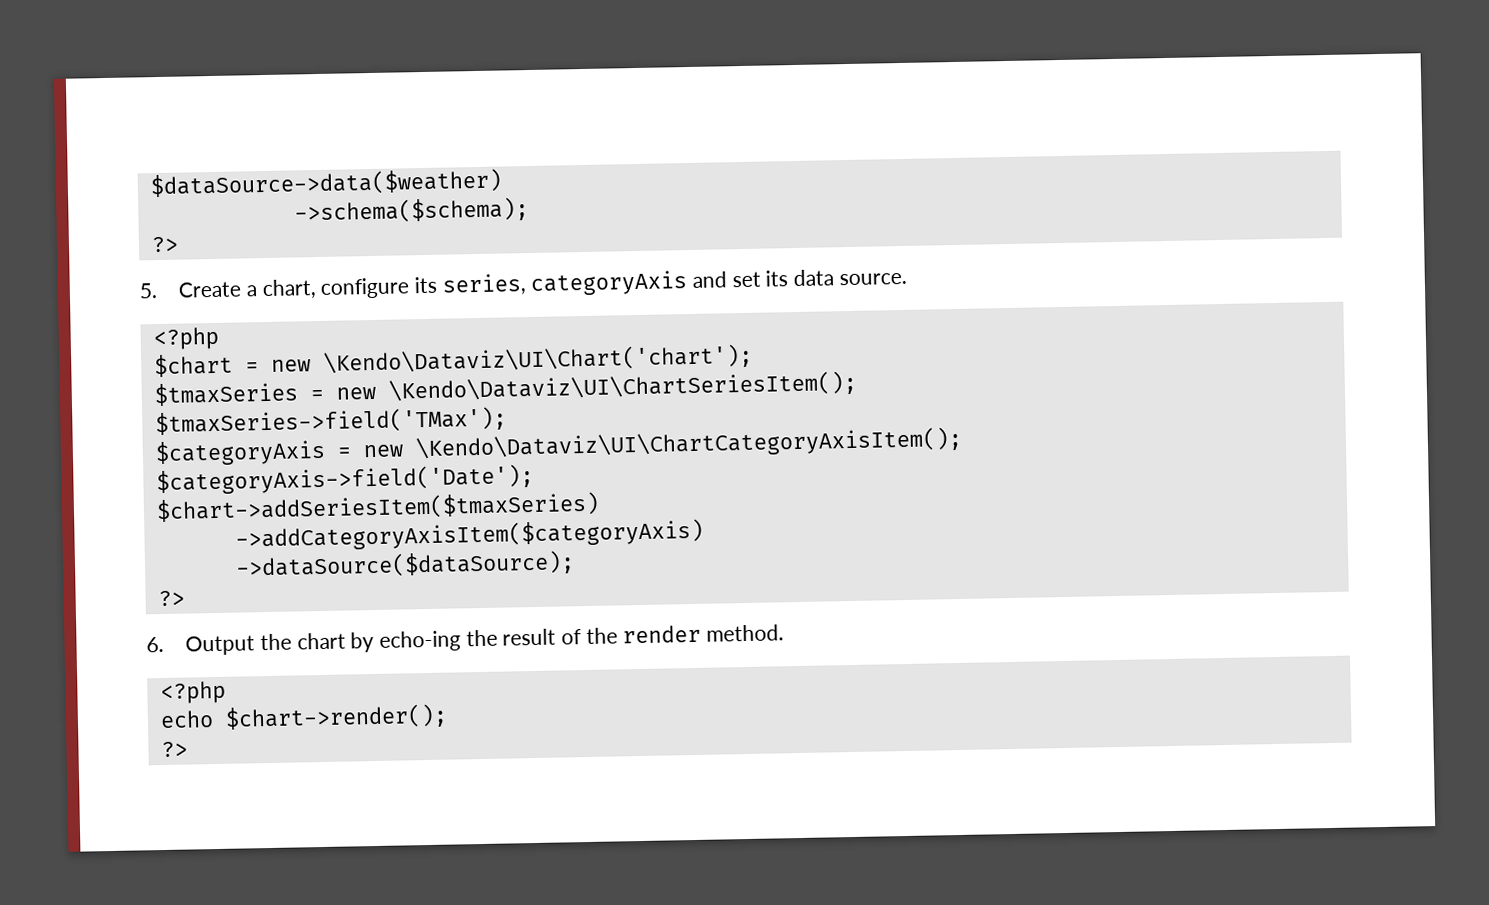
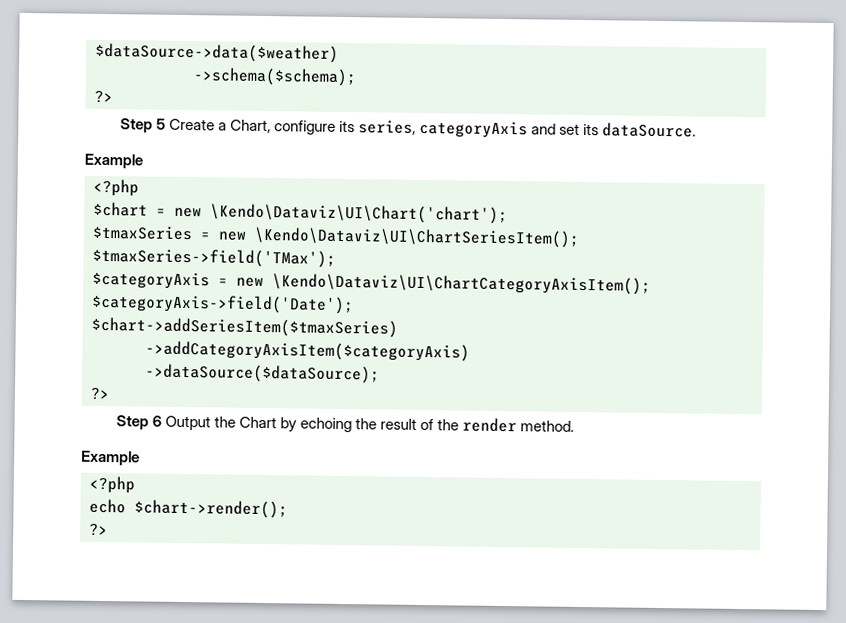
[139,283,157,299] 5. -> [119,118,166,133] Step 5
[261,279,317,300] chart, -> [229,119,271,134] Chart,
[792,269,907,287] data source. -> [602,122,697,138] [84,153,143,169] dataSource. // Example
[146,630,461,656] 6. Output the chart by echo-ing -> [115,415,352,433] Step 6 Output the Chart by echoing
(784, 633) none -> [81,450,140,466] // Example

